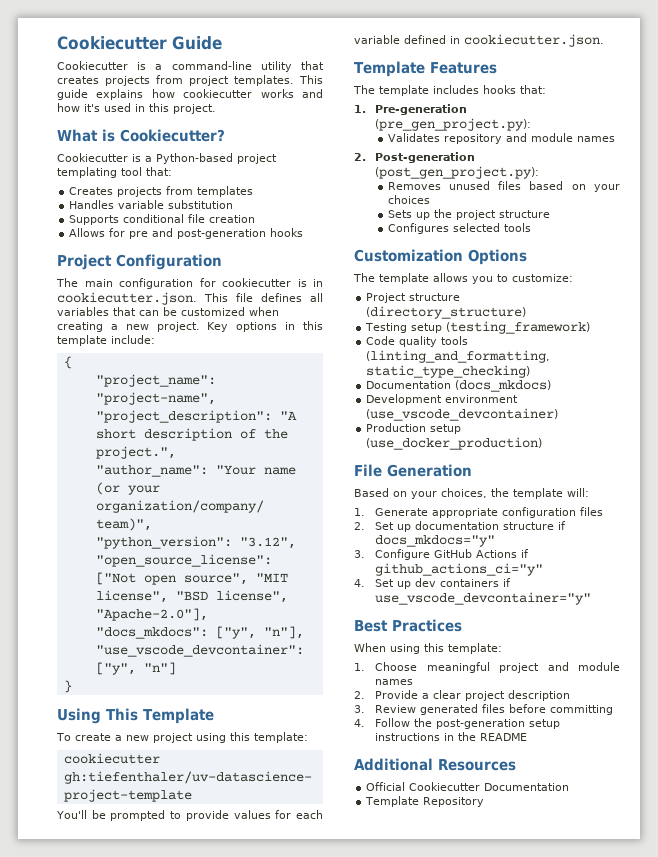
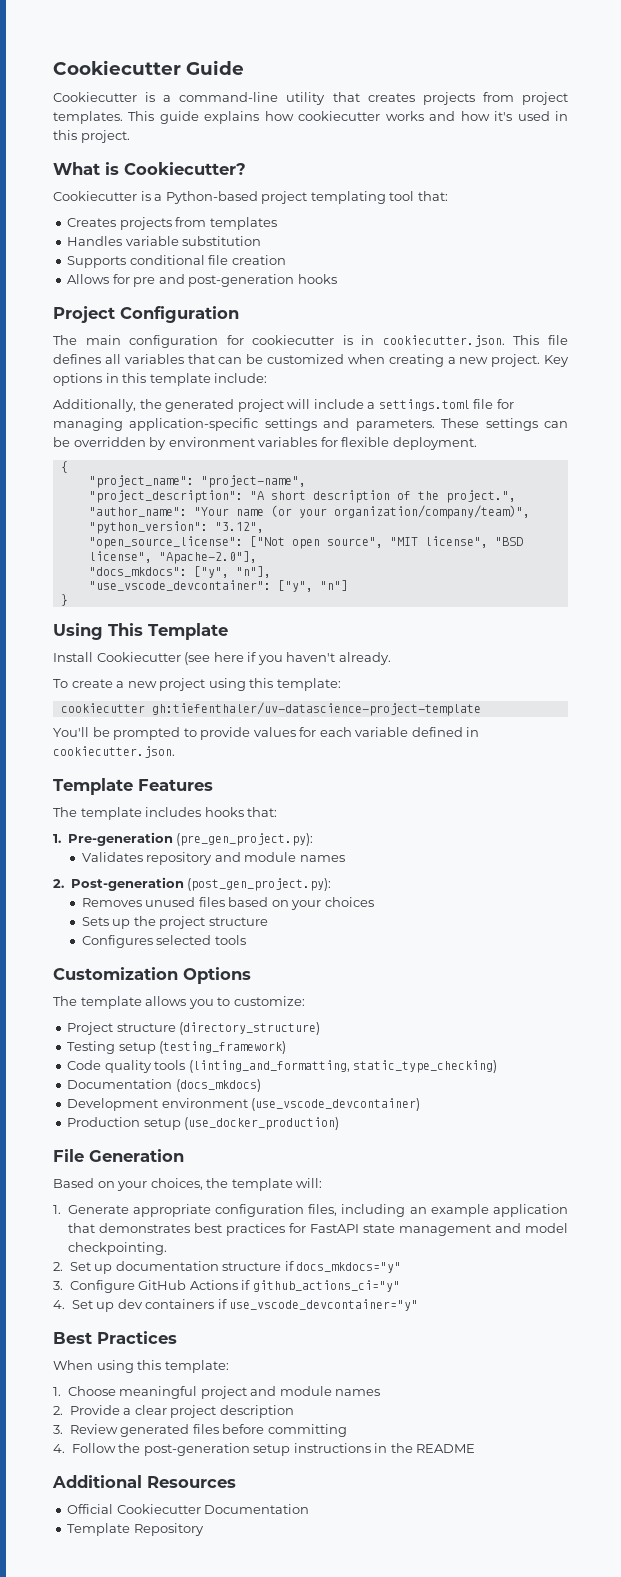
(155, 339) none -> [53,399,514,412] [53,418,569,431] [53,437,477,450] // Additionally, the generated project will include a settings.toml file for managing application-specific settings and parameters. These settings can be overridden by environment variables for flexible deployment.
(214, 716) none -> [53,652,391,665] // Install Cookiecutter (see here if you haven't already.
[580,507,604,516] files -> [308,1204,568,1217] [67,1223,568,1236] [67,1242,167,1255] files, including an example application that demonstrates best practices for FastAPI state management and model checkpointing.

